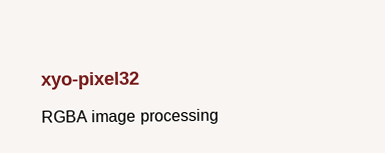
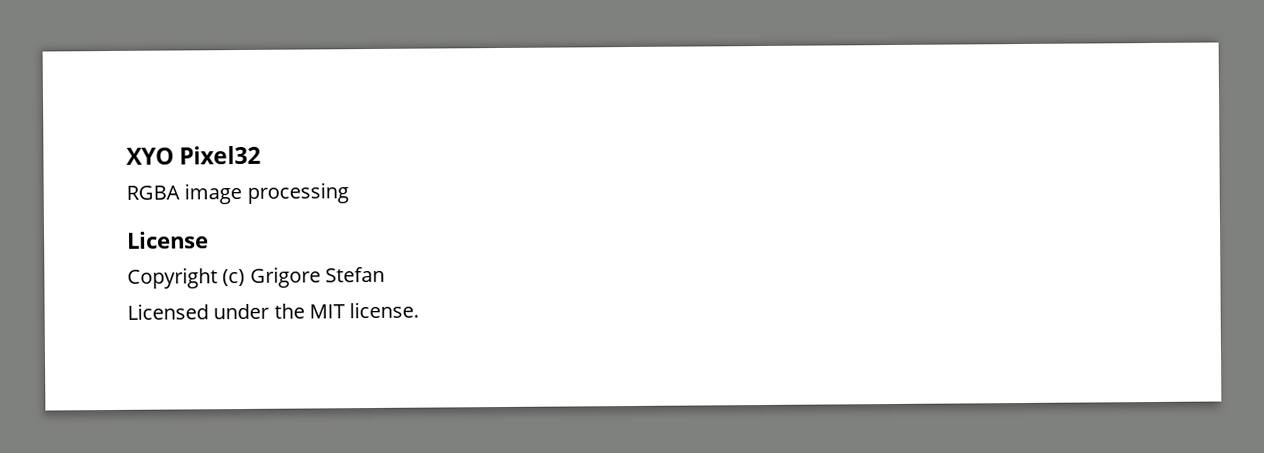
[40,71,140,90] xyo-pixel32 -> [126,145,262,165] XYO Pixel32
(219, 116) none -> [127,231,209,249] [127,266,385,289] [127,301,420,320] // License // Copyright (c) Grigore Stefan // Licensed under the MIT license.

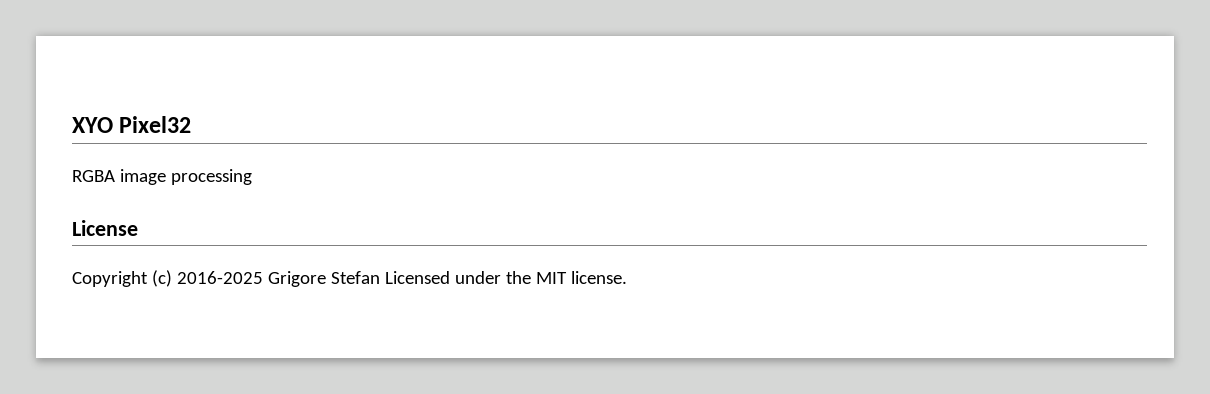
(246, 277) none -> [176,271,263,284] 2016-2025
(385, 274) // -> (380, 277) none

